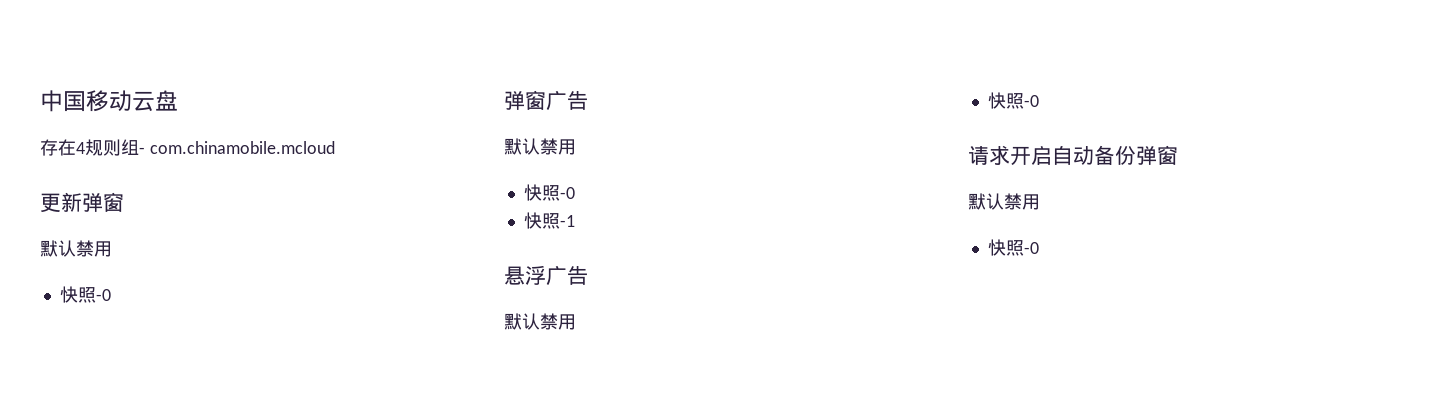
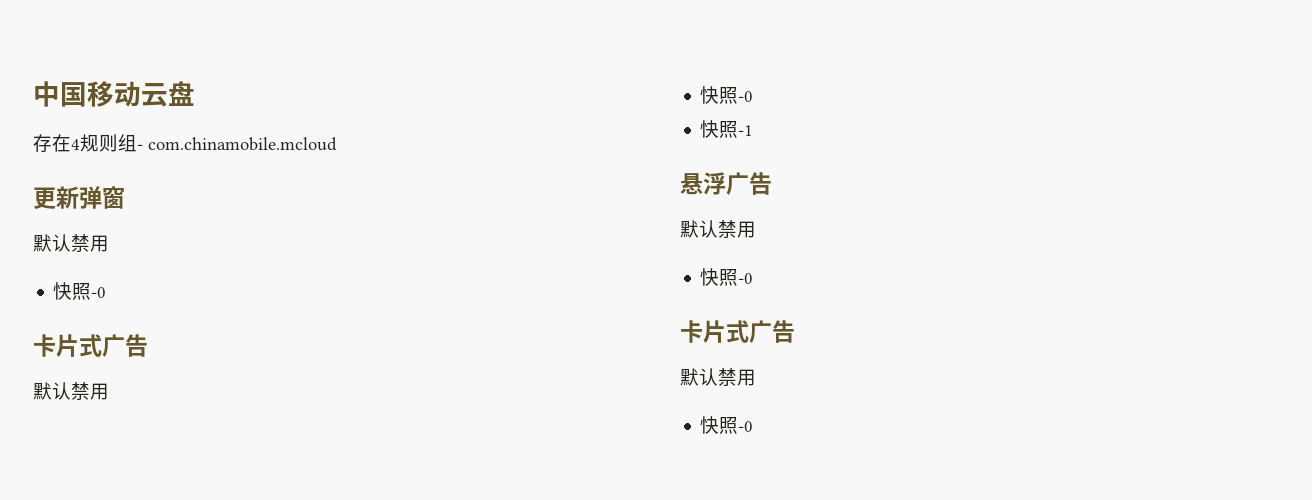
[504,90,546,110] 弹窗 -> [33,334,102,357] 卡片式
[968,145,1178,166] 请求开启自动备份弹窗 -> [680,320,795,343] 卡片式广告

